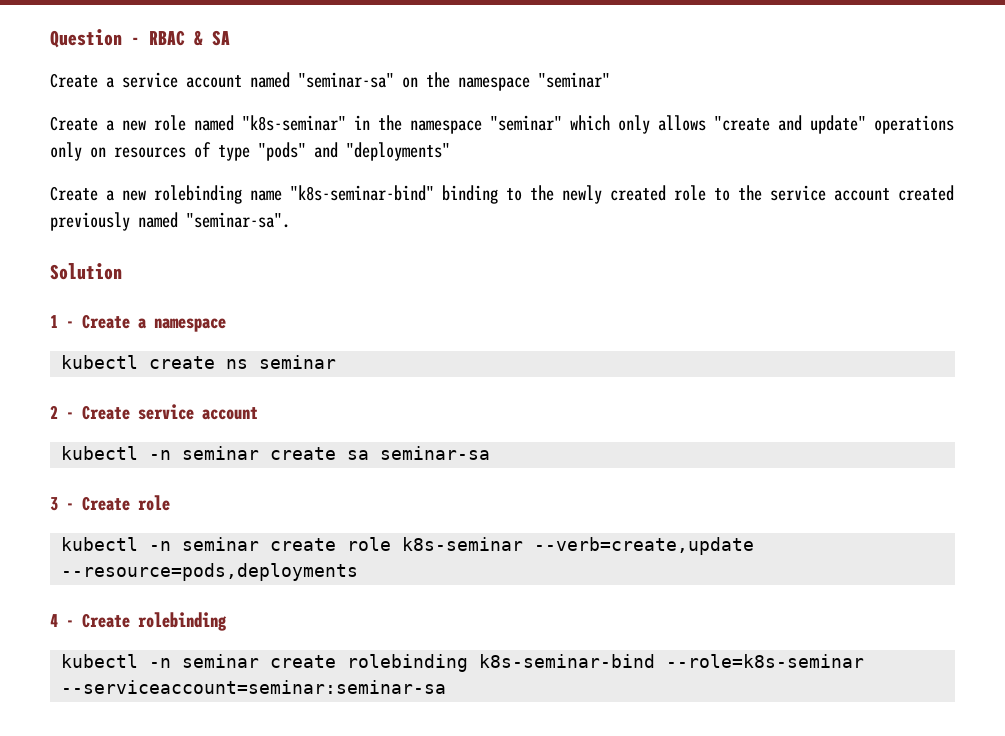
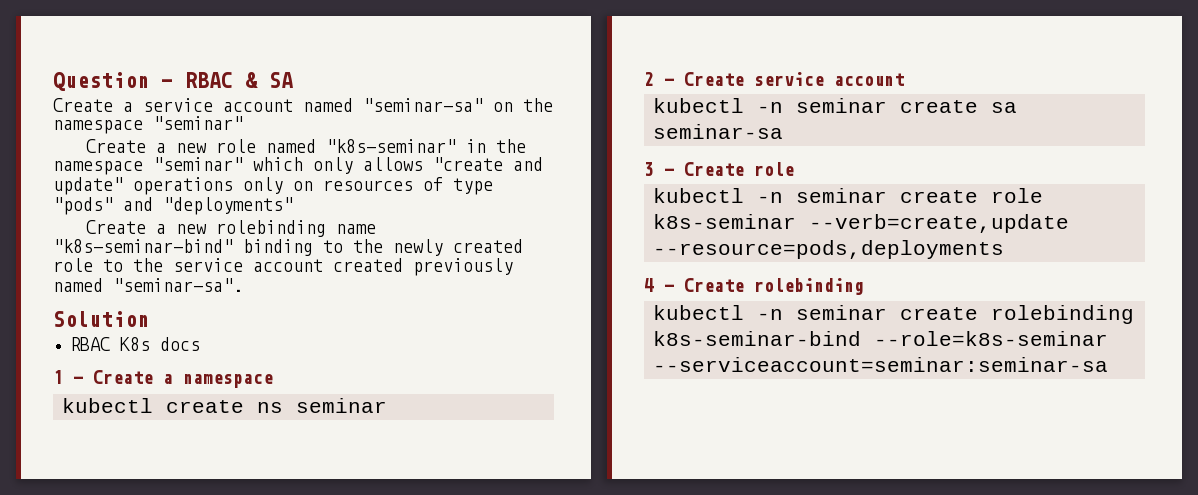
(122, 271) none -> [69,337,200,351] // RBAC K8s docs

